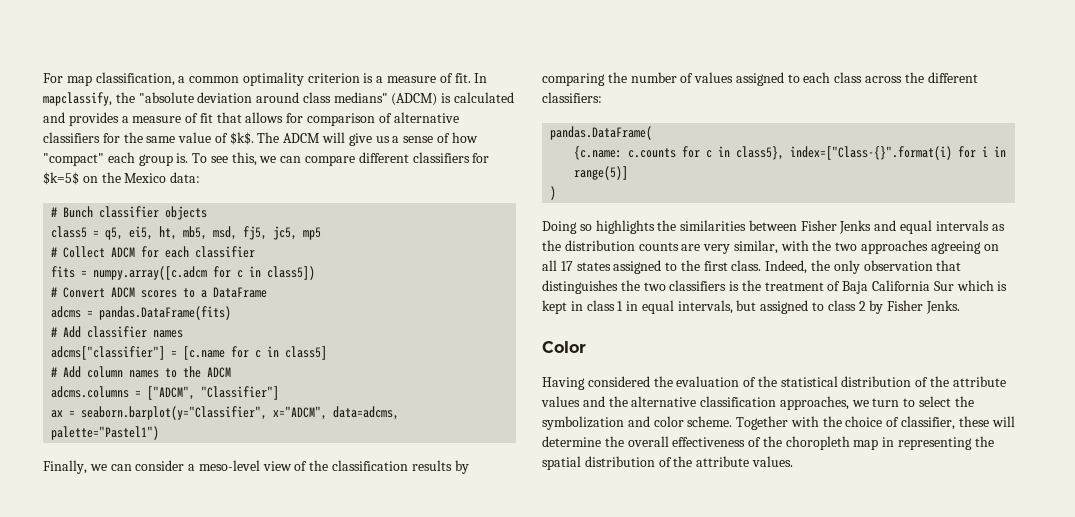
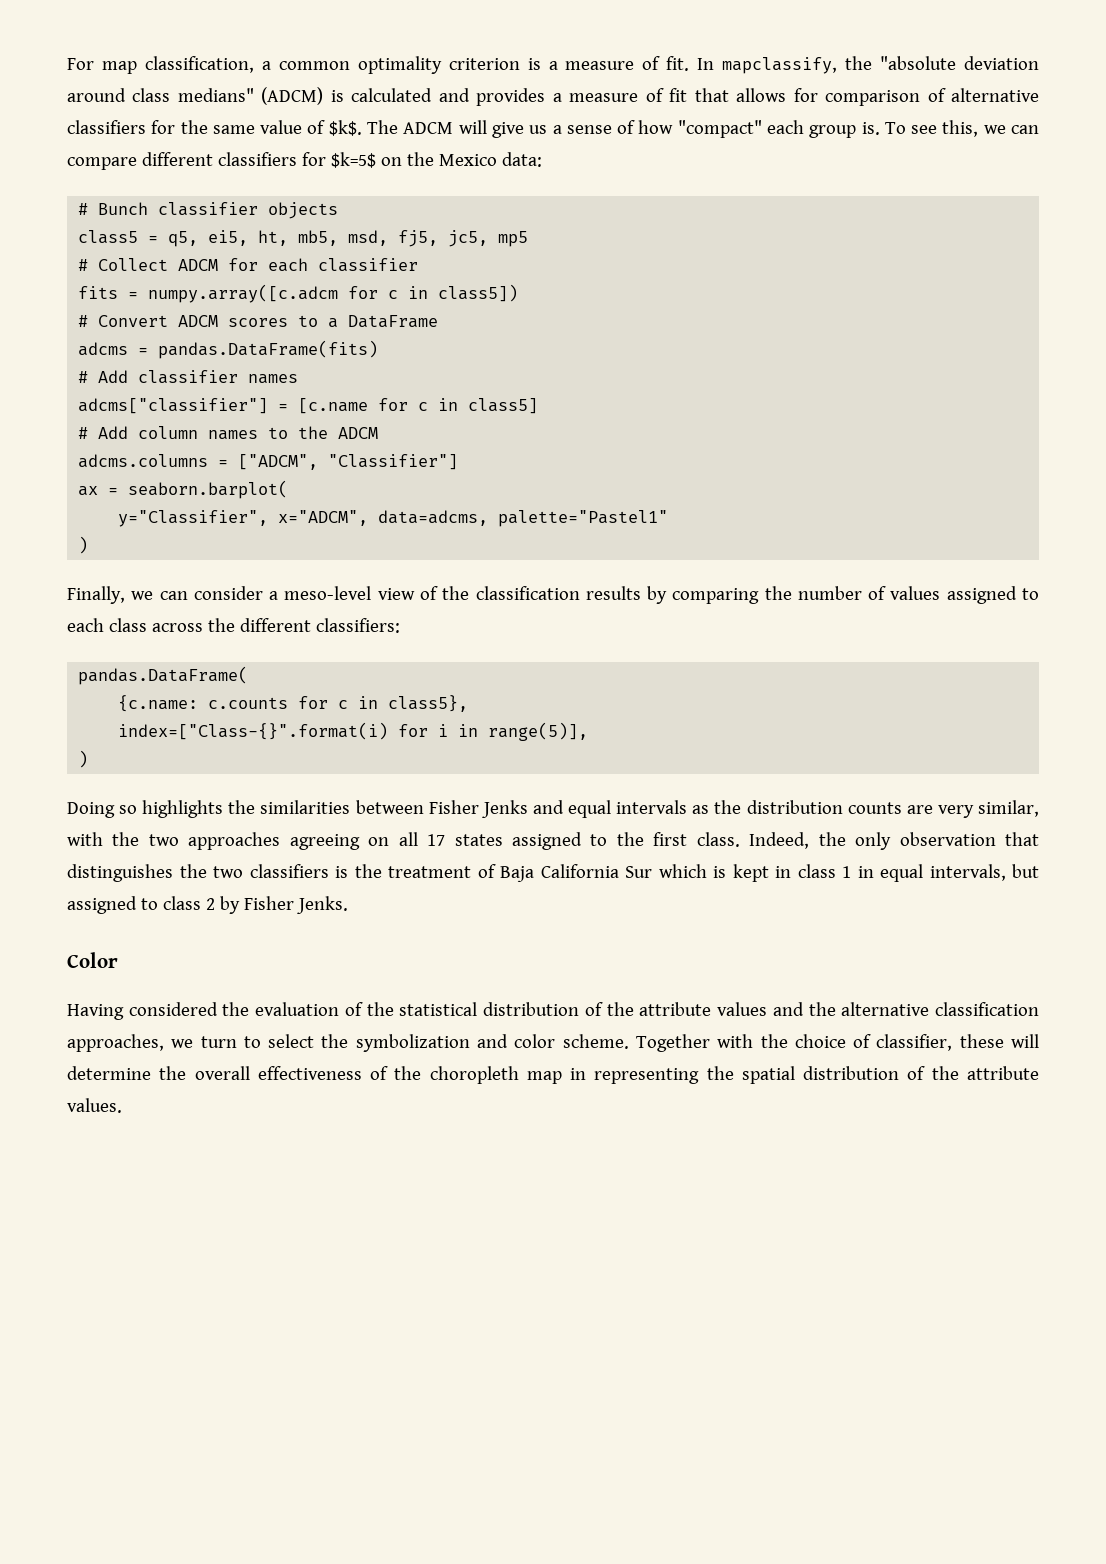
[81,406,400,420] [51,426,160,440] seaborn.barplot(y="Classifier", x="ADCM", data=adcms, palette="Pastel1") -> [128,480,289,499] [118,510,669,527] [78,536,89,554] seaborn.barplot( // y="Classifier", x="ADCM", data=adcms, palette="Pastel1" // )
(785, 153) none -> (469, 703) //
[574,166,629,180] range(5)] -> [488,722,589,741] range(5)],

